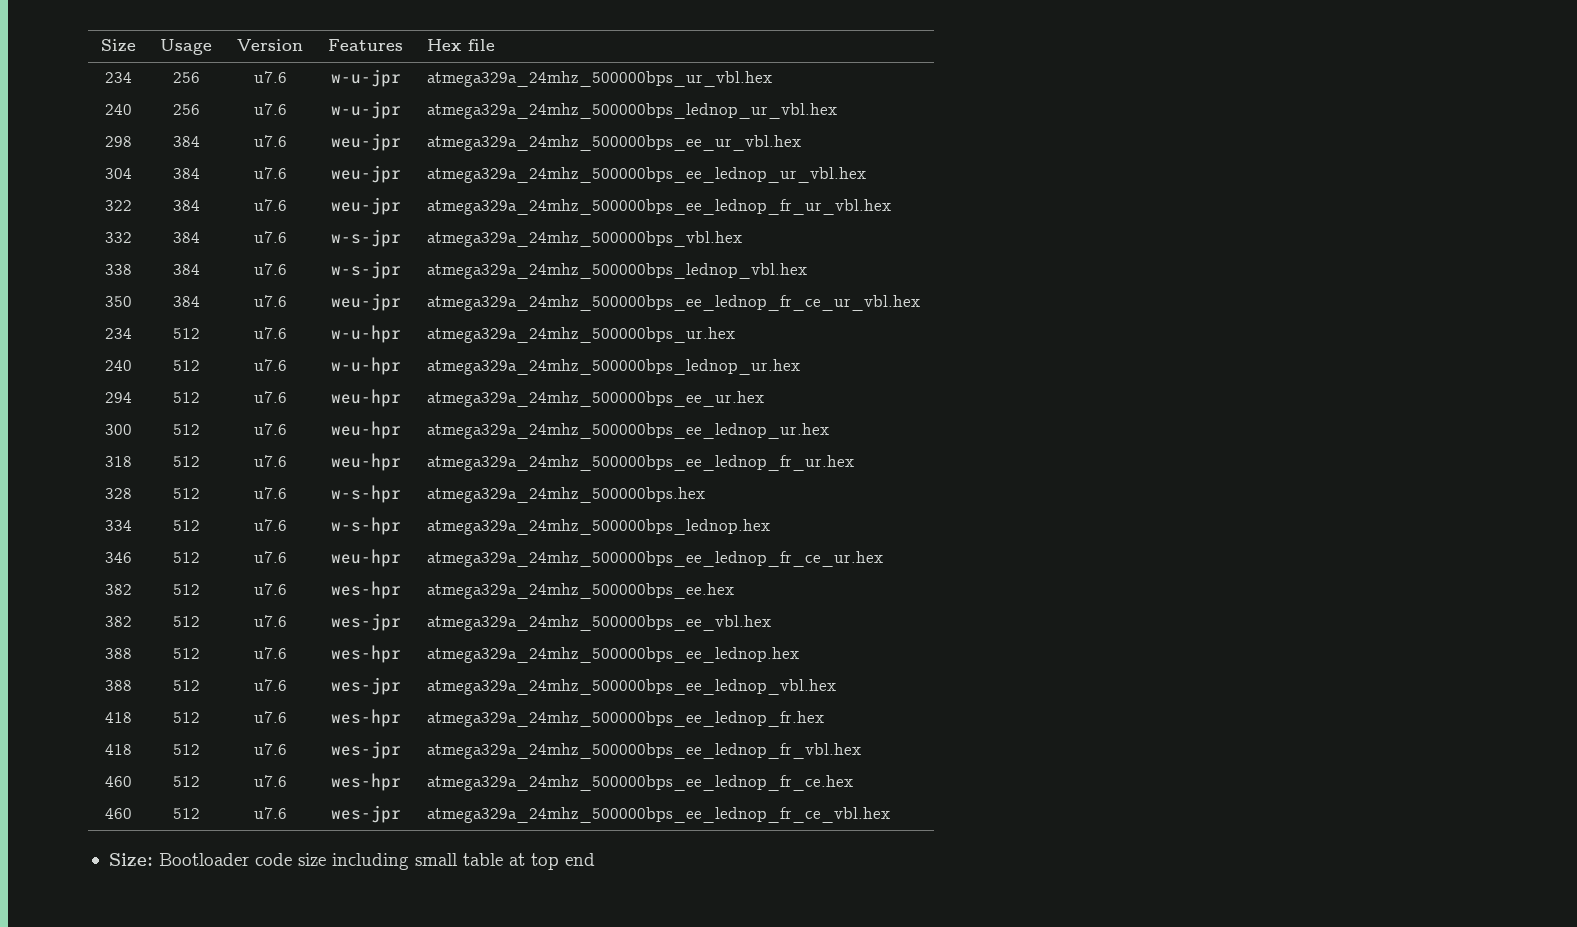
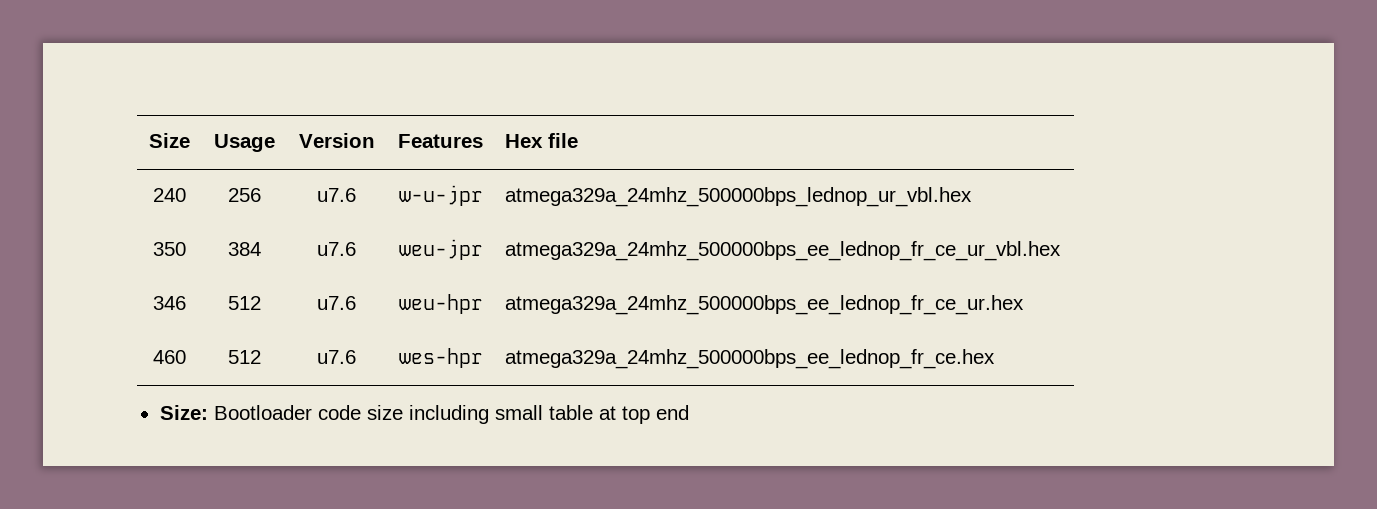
[104,72,132,83] [172,72,200,83] [253,71,287,83] [330,69,401,87] [426,71,772,87] // 234 | 256 | u7.6 | w-u-jpr | atmega329a_24mhz_500000bps_ur_vbl.hex -> (579, 140) none
[104,136,132,147] [172,136,200,147] [253,135,287,147] [330,133,401,151] [426,135,801,151] [104,168,132,179] [172,168,200,179] [253,167,287,179] [330,165,401,183] [426,167,866,183] [104,200,132,211] [172,200,200,211] [253,199,287,211] [330,197,401,215] [426,199,891,215] [104,232,132,243] [172,232,200,243] [253,231,287,243] [330,229,401,247] [426,231,742,247] [104,264,132,275] [172,264,200,275] [253,263,287,275] [330,261,401,279] [426,263,807,279] // 298 | 384 | u7.6 | weu-jpr | atmega329a_24mhz_500000bps_ee_ur_vbl.hex // 304 | 384 | u7.6 | weu-jpr | atmega329a_24mhz_500000bps_ee_lednop_ur_vbl.hex // 322 | 384 | u7.6 | weu-jpr | atmega329a_24mhz_500000bps_ee_lednop_fr_ur_vbl.hex // 332 | 384 | u7.6 | w-s-jpr | atmega329a_24mhz_500000bps_vbl.hex // 338 | 384 | u7.6 | w-s-jpr | atmega329a_24mhz_500000bps_lednop_vbl.hex -> (973, 197) none
[104,328,132,339] [172,328,200,339] [253,327,287,339] [330,325,401,343] [426,327,735,343] [104,360,132,371] [172,360,200,371] [253,359,287,371] [330,357,401,375] [426,359,800,375] [104,392,132,403] [172,392,200,403] [253,391,287,403] [330,389,401,407] [426,391,764,407] [104,424,132,435] [172,424,200,435] [253,423,287,435] [330,421,401,439] [426,423,829,439] [104,456,132,467] [172,456,200,467] [253,455,287,467] [330,453,401,471] [426,455,854,471] [104,488,132,499] [172,488,200,499] [253,487,287,499] [330,485,401,503] [426,487,705,503] [104,520,132,531] [172,520,200,531] [253,519,287,531] [330,517,401,535] [426,519,770,535] // 234 | 512 | u7.6 | w-u-hpr | atmega329a_24mhz_500000bps_ur.hex // 240 | 512 | u7.6 | w-u-hpr | atmega329a_24mhz_500000bps_lednop_ur.hex // 294 | 512 | u7.6 | weu-hpr | atmega329a_24mhz_500000bps_ee_ur.hex // 300 | 512 | u7.6 | weu-hpr | atmega329a_24mhz_500000bps_ee_lednop_ur.hex // 318 | 512 | u7.6 | weu-hpr | atmega329a_24mhz_500000bps_ee_lednop_fr_ur.hex // 328 | 512 | u7.6 | w-s-hpr | atmega329a_24mhz_500000bps.hex // 334 | 512 | u7.6 | w-s-hpr | atmega329a_24mhz_500000bps_lednop.hex -> (1062, 251) none
[104,584,132,595] [172,584,200,595] [253,583,287,595] [330,581,401,599] [426,583,734,599] [104,616,132,627] [172,616,200,627] [253,615,287,627] [330,613,401,631] [426,615,771,631] [104,648,132,659] [172,648,200,659] [253,647,287,659] [330,645,401,663] [426,647,799,663] [104,680,132,691] [172,680,200,691] [253,679,287,691] [330,677,401,695] [426,679,836,695] [104,712,132,723] [172,712,200,723] [253,711,287,723] [330,709,401,727] [426,711,824,727] [104,744,132,755] [172,744,200,755] [253,743,287,755] [330,741,401,759] [426,743,861,759] // 382 | 512 | u7.6 | wes-hpr | atmega329a_24mhz_500000bps_ee.hex // 382 | 512 | u7.6 | wes-jpr | atmega329a_24mhz_500000bps_ee_vbl.hex // 388 | 512 | u7.6 | wes-hpr | atmega329a_24mhz_500000bps_ee_lednop.hex // 388 | 512 | u7.6 | wes-jpr | atmega329a_24mhz_500000bps_ee_lednop_vbl.hex // 418 | 512 | u7.6 | wes-hpr | atmega329a_24mhz_500000bps_ee_lednop_fr.hex // 418 | 512 | u7.6 | wes-jpr | atmega329a_24mhz_500000bps_ee_lednop_fr_vbl.hex -> (1025, 305) none
[104,808,132,819] [172,808,200,819] [253,807,287,819] [330,805,401,823] [426,807,890,823] // 460 | 512 | u7.6 | wes-jpr | atmega329a_24mhz_500000bps_ee_lednop_fr_ce_vbl.hex -> (996, 359) none

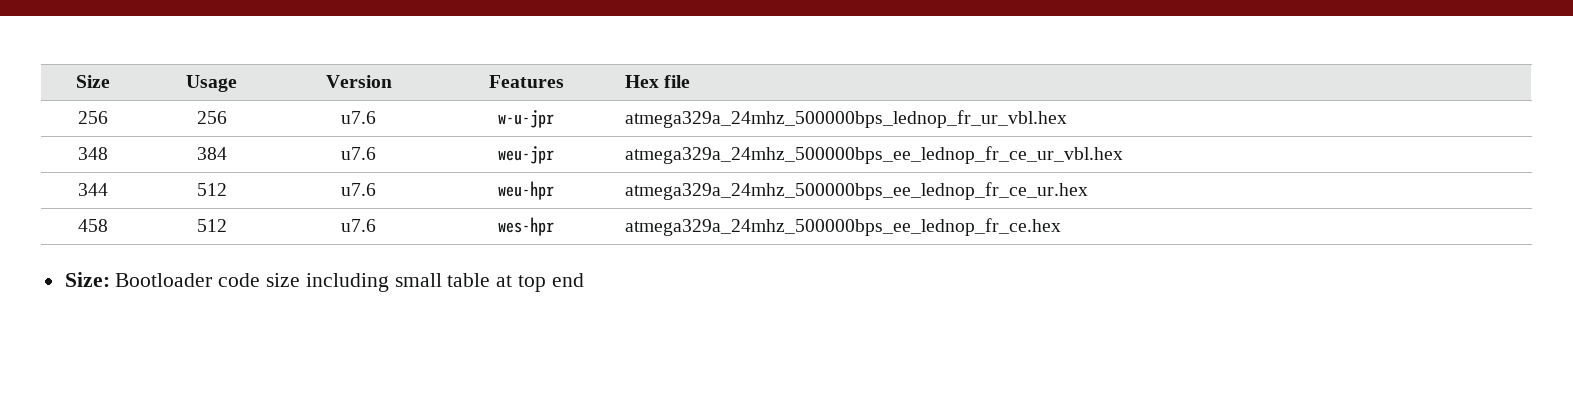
[153,188,186,202] 240 -> [78,111,108,124] 256
[505,187,973,207] [153,242,186,256] atmega329a_24mhz_500000bps_lednop_ur_vbl.hex // 350 -> [625,110,1068,128] [78,147,108,160] atmega329a_24mhz_500000bps_lednop_fr_ur_vbl.hex // 348
[153,296,186,310] 346 -> [78,183,108,196] 344
[153,350,186,364] 460 -> [78,219,108,232] 458

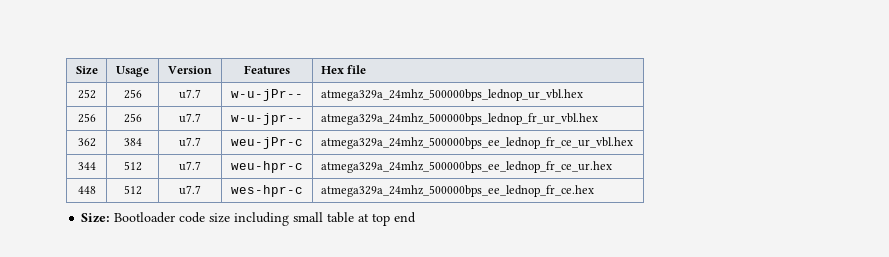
(691, 81) none -> [77,89,96,99] [123,89,142,99] [179,89,201,99] [231,89,303,101] [320,89,583,101] // 252 | 256 | u7.7 | w-u-jPr-- | atmega329a_24mhz_500000bps_lednop_ur_vbl.hex
[341,111,376,124] [498,110,554,128] u7.6 | w-u-jpr -> [179,113,201,123] [231,113,303,125] u7.7 | w-u-jpr--
[78,147,108,160] 348 -> [77,138,96,147] 362
[341,147,376,160] [498,146,554,164] u7.6 | weu-jpr -> [179,137,201,147] [231,137,303,149] u7.7 | weu-jPr-c
[341,183,376,196] [498,181,554,200] u7.6 | weu-hpr -> [179,161,201,171] [231,161,303,173] u7.7 | weu-hpr-c
[78,219,108,232] [196,219,227,232] [341,219,376,232] [498,217,554,236] 458 | 512 | u7.6 | wes-hpr -> [77,186,96,194] [123,185,142,195] [179,185,201,195] [231,185,303,197] 448 | 512 | u7.7 | wes-hpr-c

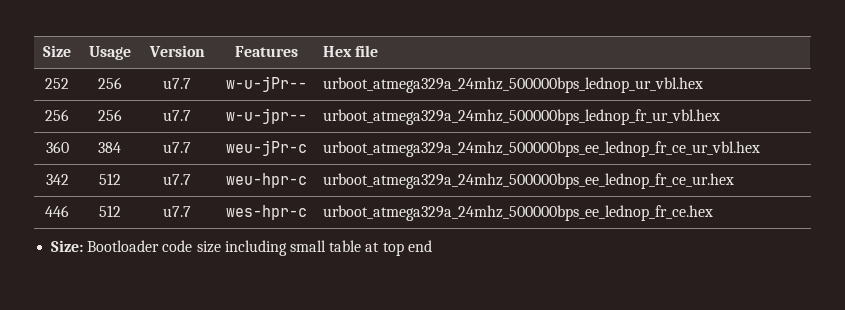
[320,89,583,101] atmega329a_24mhz_500000bps_lednop_ur_vbl.hex -> [323,77,704,93] urboot_atmega329a_24mhz_500000bps_lednop_ur_vbl.hex
[320,113,598,125] [77,138,96,147] atmega329a_24mhz_500000bps_lednop_fr_ur_vbl.hex // 362 -> [323,109,721,125] [45,141,69,153] urboot_atmega329a_24mhz_500000bps_lednop_fr_ur_vbl.hex // 360
[320,137,633,149] [77,162,96,170] atmega329a_24mhz_500000bps_ee_lednop_fr_ce_ur_vbl.hex // 344 -> [323,141,761,157] [45,174,69,185] urboot_atmega329a_24mhz_500000bps_ee_lednop_fr_ce_ur_vbl.hex // 342
[320,161,612,173] [77,186,96,194] atmega329a_24mhz_500000bps_ee_lednop_fr_ce_ur.hex // 448 -> [323,173,735,189] [45,205,69,217] urboot_atmega329a_24mhz_500000bps_ee_lednop_fr_ce_ur.hex // 446
[320,185,594,197] atmega329a_24mhz_500000bps_ee_lednop_fr_ce.hex -> [323,205,714,221] urboot_atmega329a_24mhz_500000bps_ee_lednop_fr_ce.hex

